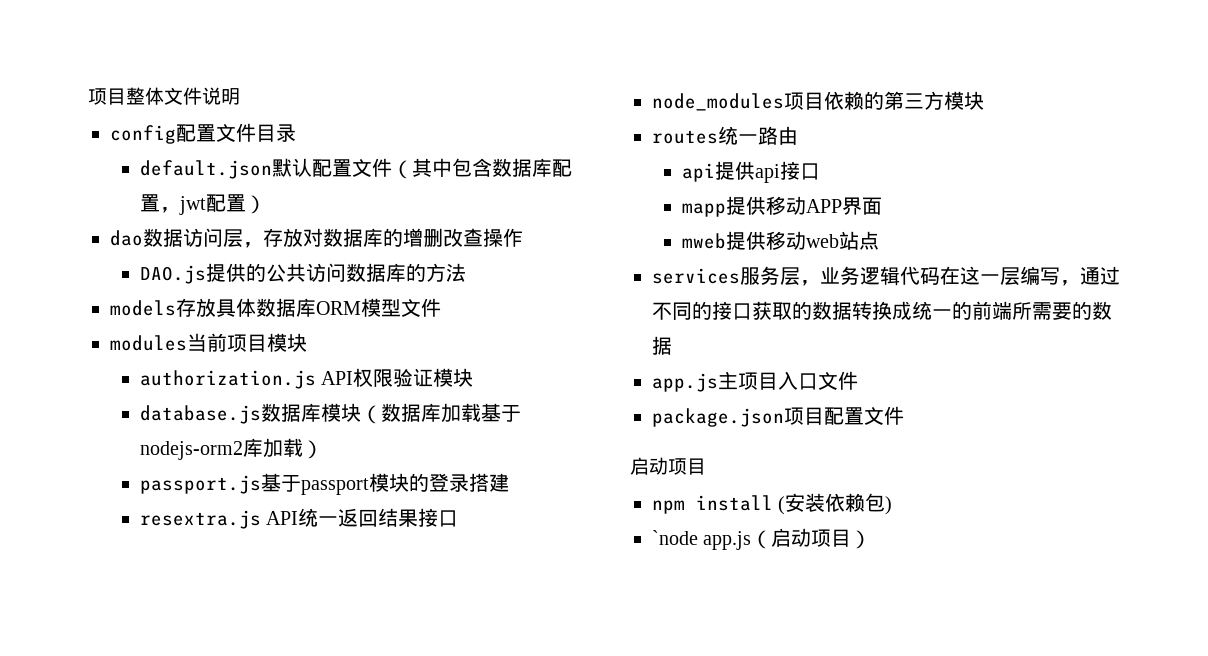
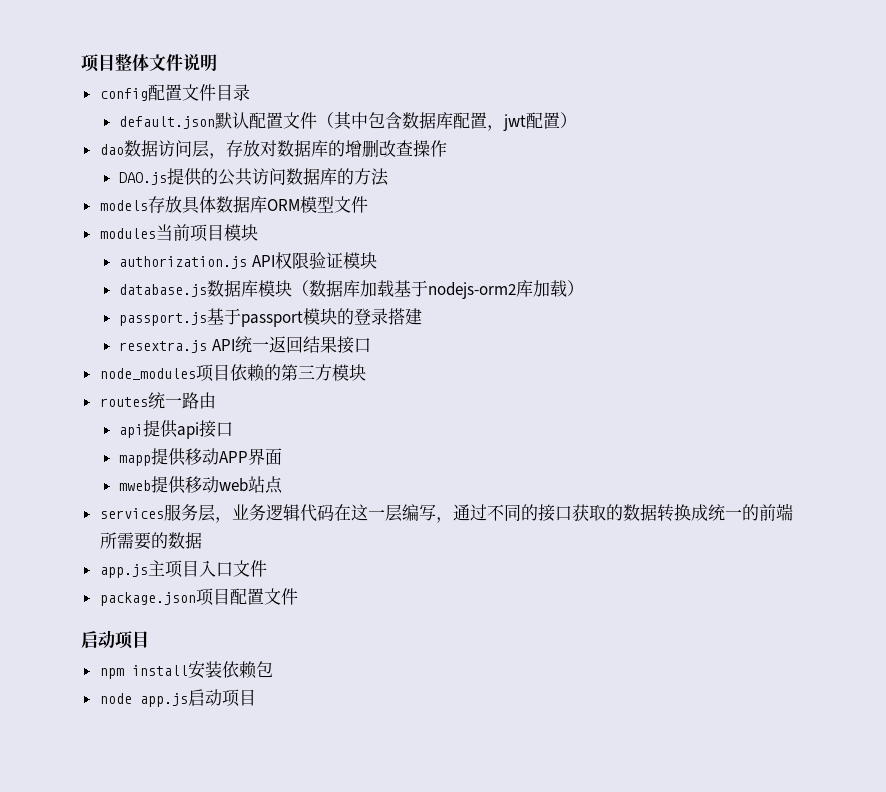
[778,496,786,515] ( -> (188, 670) none
[885,496,893,515] [652,528,872,550] ) // `node app.js（启动项目） -> [99,689,256,707] // node app.js启动项目

